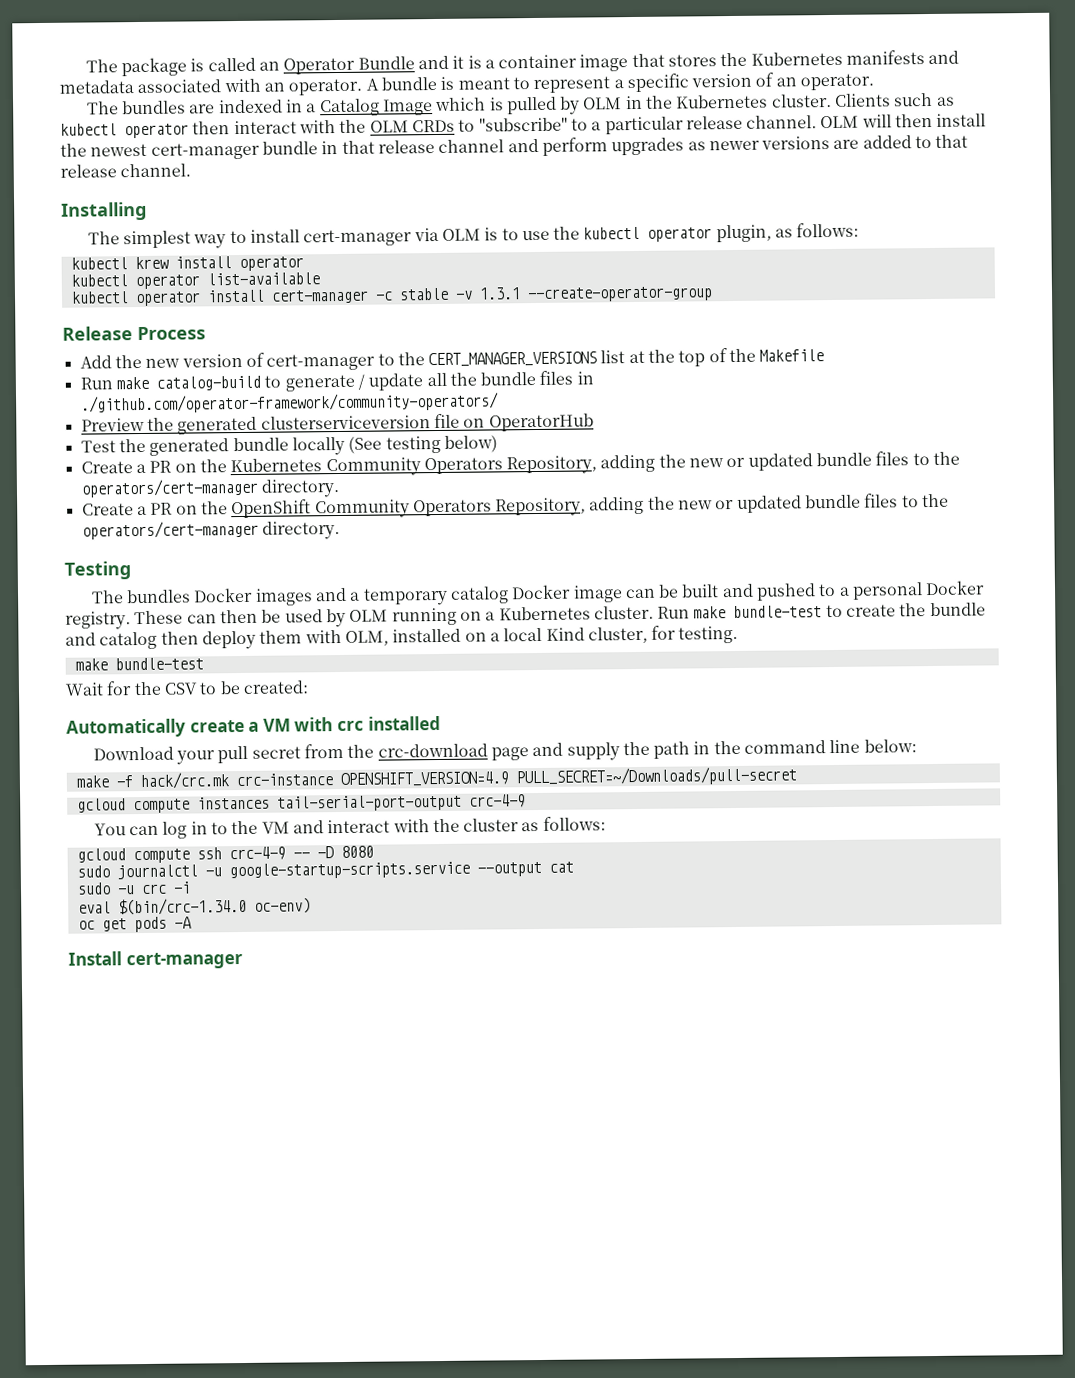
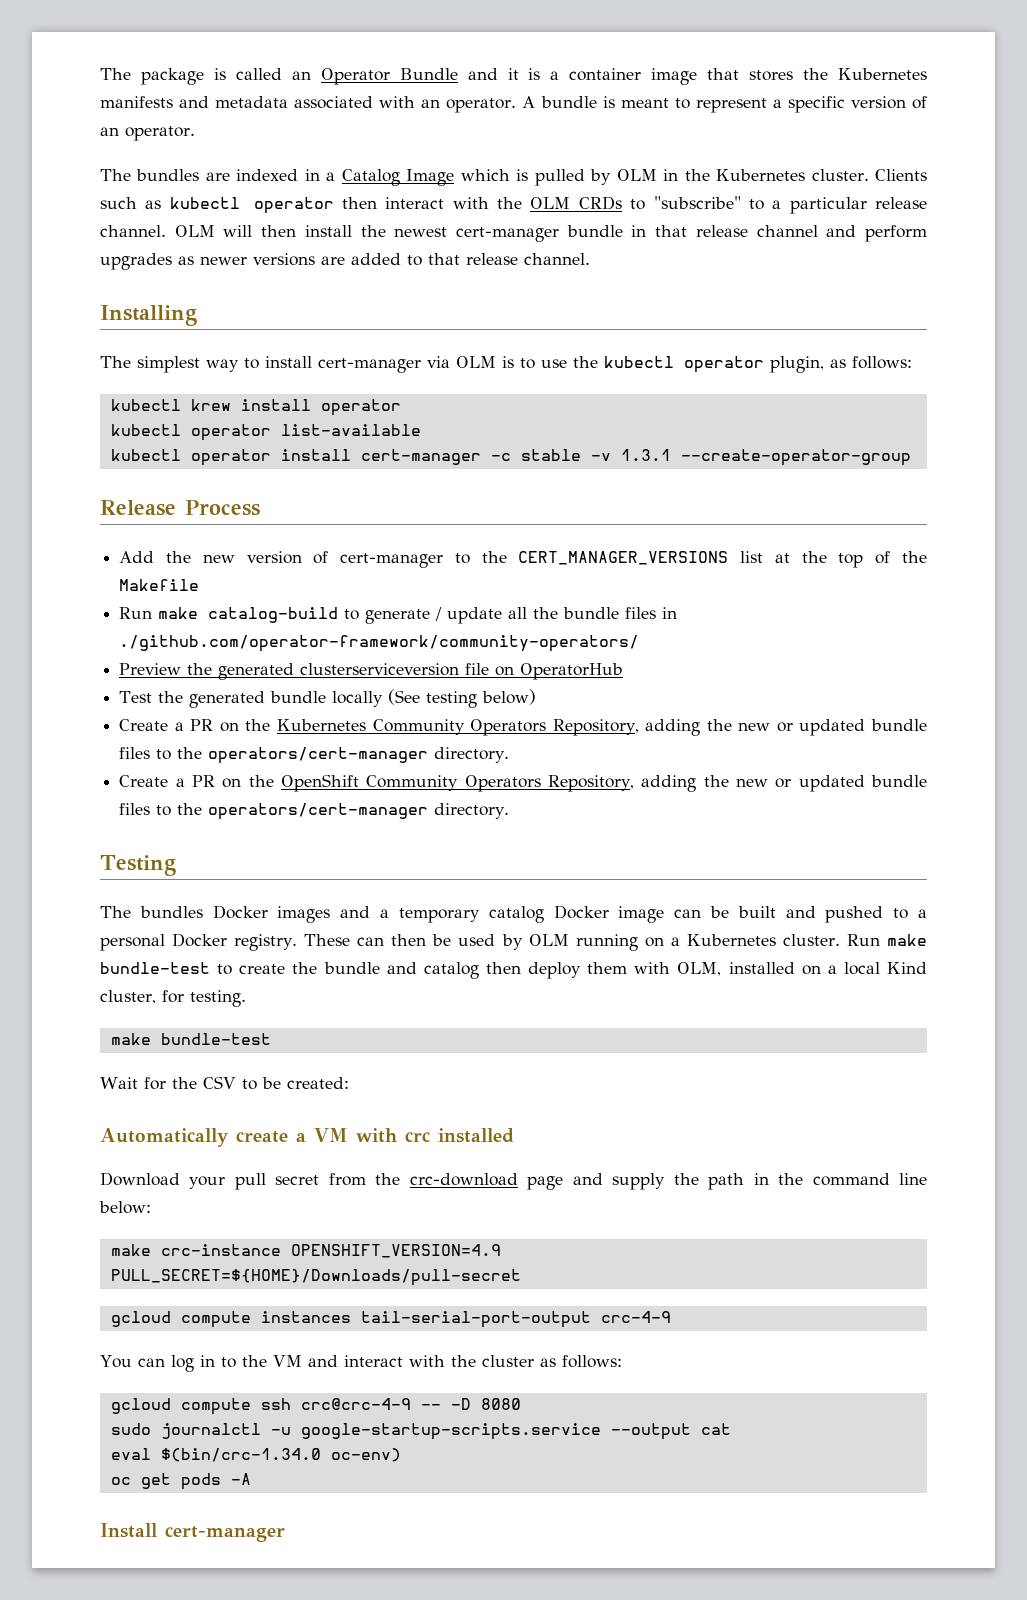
[115,772,229,790] -f hack/crc.mk -> (151, 1250) none
[515,766,797,787] PULL_SECRET=~/Downloads/pull-secret -> [110,1269,521,1286] PULL_SECRET=${HOME}/Downloads/pull-secret
[228,846,286,861] crc-4-9 -> [300,1398,411,1410] crc@crc-4-9
[76,881,191,895] // sudo -u crc -i -> (731, 1429) none

